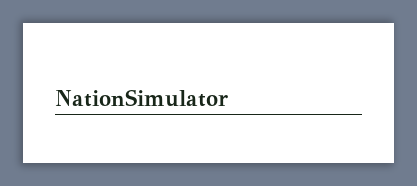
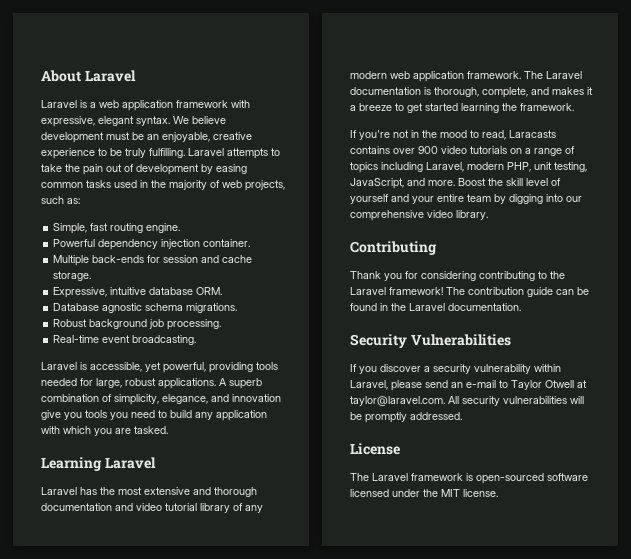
[55,89,228,107] NationSimulator -> [41,70,136,82] [41,100,250,111] [41,116,226,127] [41,132,252,143] [41,148,280,159] [41,164,247,175] [41,180,285,191] [41,196,80,204] [53,223,181,234] [53,239,251,250] [53,255,253,266] [53,271,92,281] [53,287,223,298] [53,303,238,313] [53,319,222,330] [53,335,197,345] [41,362,278,373] [41,378,262,389] [41,394,281,405] [41,410,267,421] [41,426,168,436] [41,457,156,471] [41,487,257,497] [41,503,263,513] [350,71,582,82] [350,87,593,98] [350,103,574,113] [350,130,556,140] [350,146,575,156] [350,162,587,173] [350,178,561,189] [350,194,582,204] [350,210,488,221] [350,241,437,255] [350,271,565,281] [350,287,589,297] [350,303,521,311] [350,334,511,348] [350,364,561,374] [350,380,587,391] [350,396,584,406] [350,412,462,423] [350,443,400,455] [350,473,588,484] [350,489,498,497] About Laravel // Laravel is a web application framework with expressive, elegant syntax. We believe development must be an enjoyable, creative experience to be truly fulfilling. Laravel attempts to take the pain out of development by easing common tasks used in the majority of web projects, such as: // Simple, fast routing engine. // Powerful dependency injection container. // Multiple back-ends for session and cache storage. // Expressive, intuitive database ORM. // Database agnostic schema migrations. // Robust background job processing. // Real-time event broadcasting. // Laravel is accessible, yet powerful, providing tools needed for large, robust applications. A superb combination of simplicity, elegance, and innovation give you tools you need to build any application with which you are tasked. // Learning Laravel // Laravel has the most extensive and thorough documentation and video tutorial library of any modern web application framework. The Laravel documentation is thorough, complete, and makes it a breeze to get started learning the framework. // If you're not in the mood to read, Laracasts contains over 900 video tutorials on a range of topics including Laravel, modern PHP, unit testing, JavaScript, and more. Boost the skill level of yourself and your entire team by digging into our comprehensive video library. // Contributing // Thank you for considering contributing to the Laravel framework! The contribution guide can be found in the Laravel documentation. // Security Vulnerabilities // If you discover a security vulnerability within Laravel, please send an e-mail to Taylor Otwell at taylor@laravel.com. All security vulnerabilities will be promptly addressed. // License // The Laravel framework is open-sourced software licensed under the MIT license.

